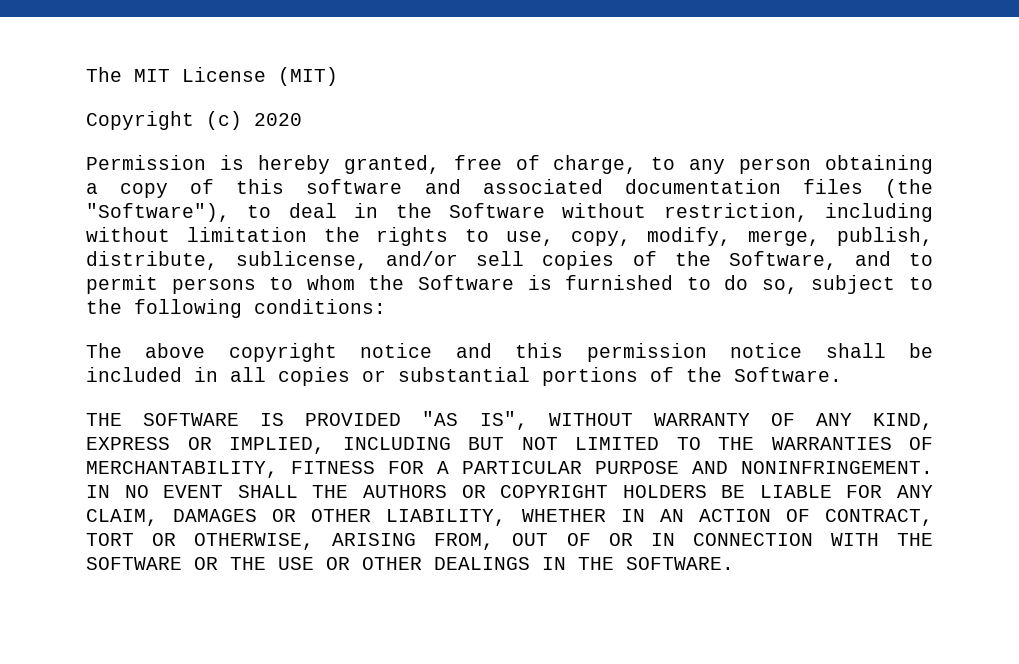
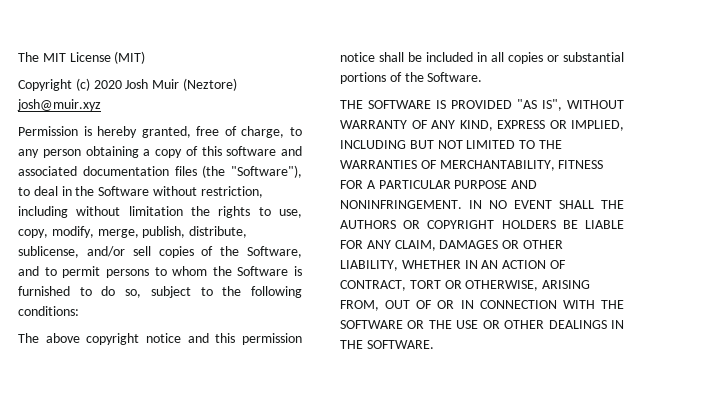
(302, 119) none -> [125,78,237,91] [17,99,101,111] Josh Muir (Neztore) josh@muir.xyz

